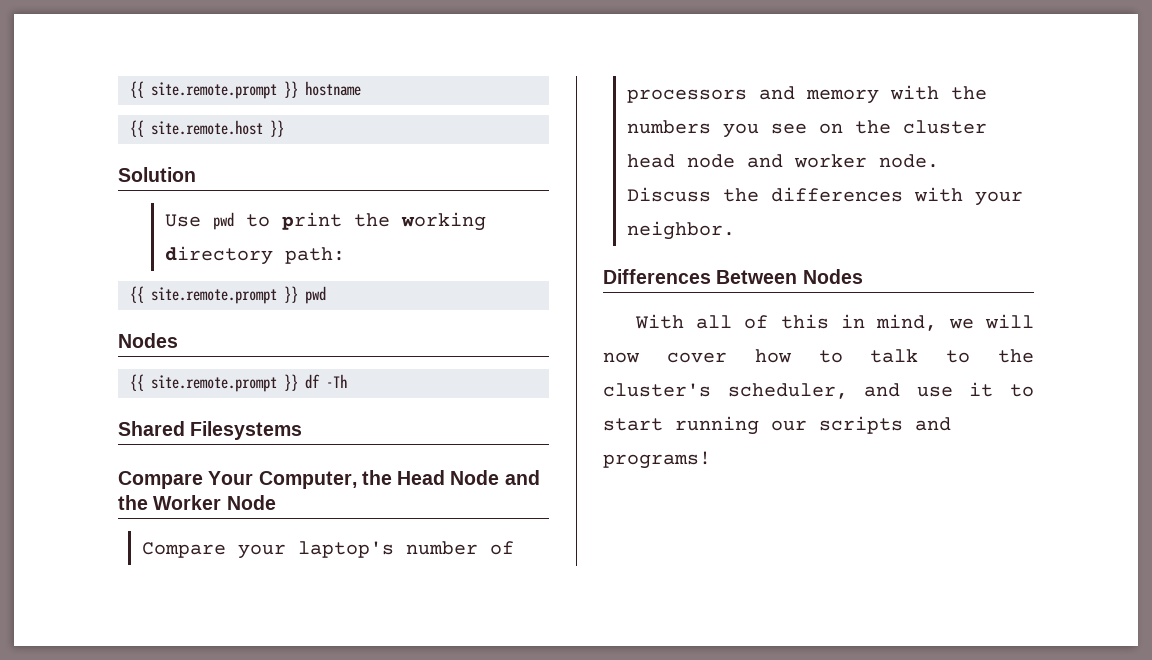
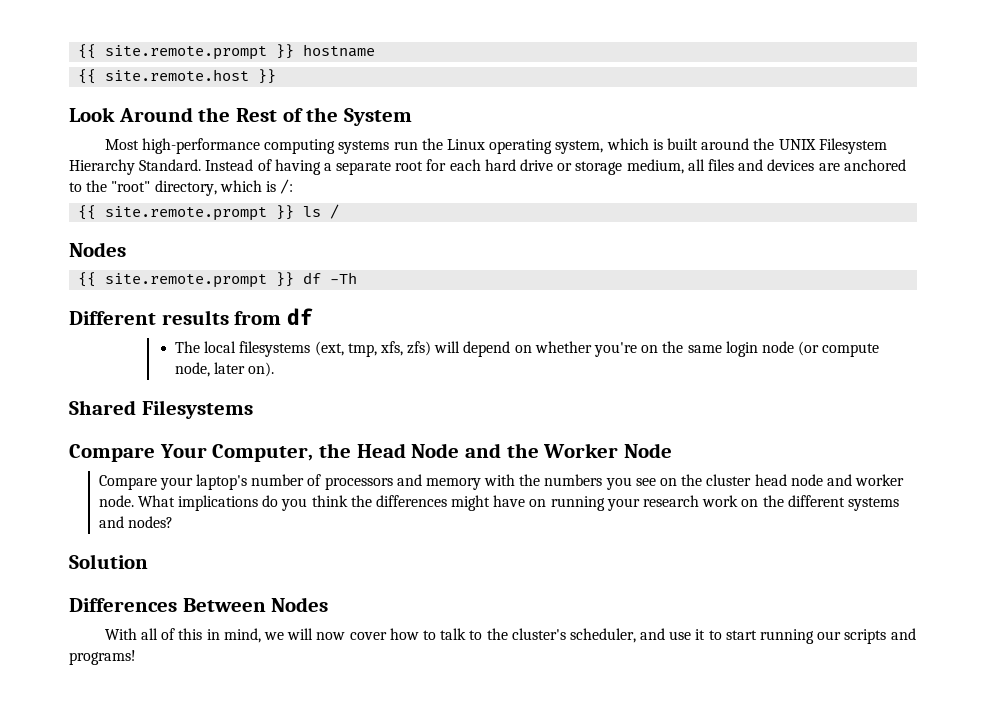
[118,167,196,182] [165,212,487,231] [165,246,346,265] [130,286,326,304] Solution // Use pwd to print the working directory path: // {{ site.remote.prompt }} pwd -> [69,107,413,126] [104,138,887,154] [69,159,906,175] [69,179,294,196] [78,204,340,221] Look Around the Rest of the System // Most high-performance computing systems run the Linux operating system, which is built around the UNIX Filesystem Hierarchy Standard. Instead of having a separate root for each hard drive or storage medium, all files and devices are anchored to the "root" directory, which is /: // {{ site.remote.prompt }} ls /
(347, 381) none -> [69,308,314,325] [174,341,880,357] [174,362,275,377] // Different results from df // The local filesystems (ext, tmp, xfs, zfs) will depend on whether you're on the same login node (or compute node, later on).
[626,187,1023,206] [626,221,735,240] Discuss the differences with your neighbor. -> [137,495,899,511] [98,516,173,528] [69,554,148,569] What implications do you think the differences might have on running your research work on the different systems and nodes? // Solution

